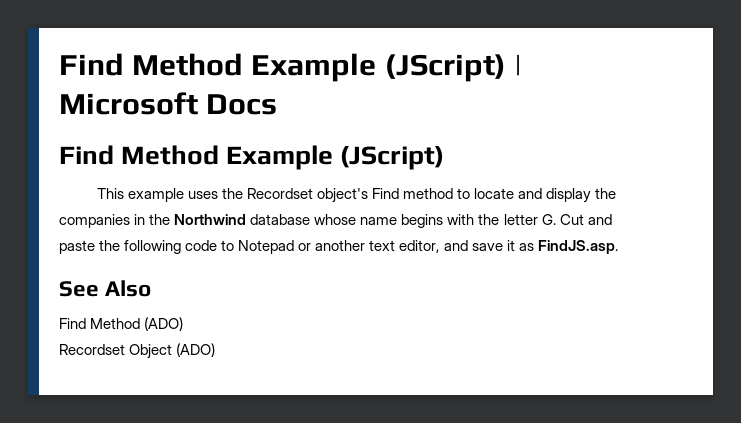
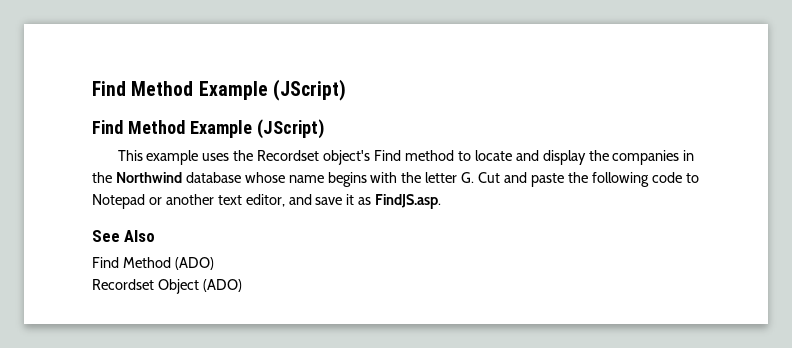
[59,53,522,82] [59,92,278,115] Find Method Example (JScript) | Microsoft Docs -> [92,79,346,101] Find Method Example (JScript)

